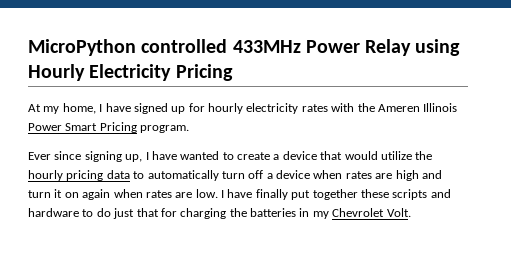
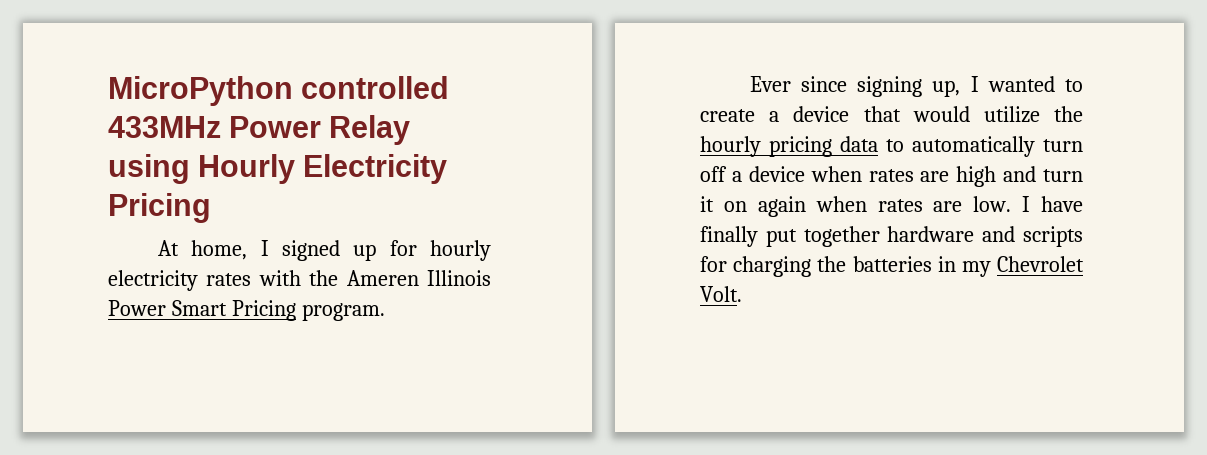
[43,106,60,114] my -> (179, 248) none
[105,103,131,112] have -> (269, 248) none
[151,151,177,160] have -> (979, 84) none
[360,189,451,200] [28,208,159,219] these scripts and hardware to do just that -> [887,226,1083,247] hardware and scripts

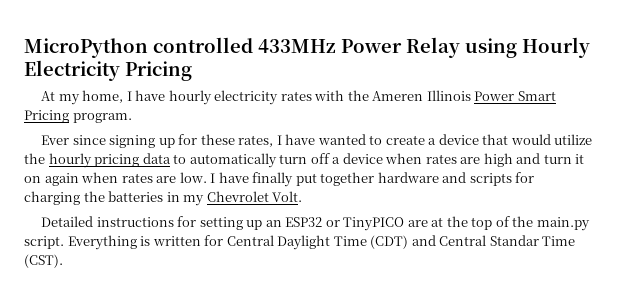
(179, 248) none -> [58,94,80,105] my
[281,240,417,261] signed up for -> [135,90,166,101] have
[932,76,979,97] up, I -> [158,134,316,148] up for these rates, I have
(742, 294) none -> [41,216,590,231] [24,235,576,250] [24,254,63,268] // Detailed instructions for setting up an ESP32 or TinyPICO are at the top of the main.py script. Everything is written for Central Daylight Time (CDT) and Central Standar Time (CST).

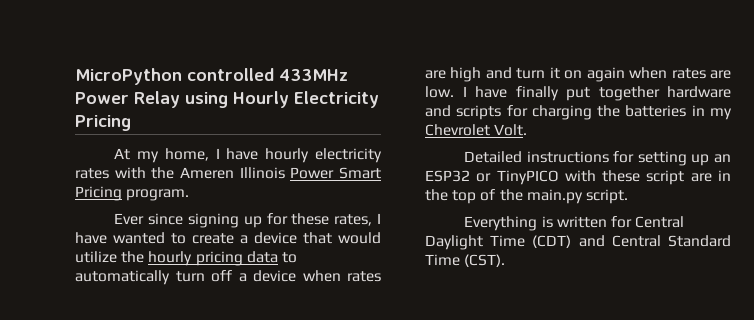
[407,217,444,227] are at -> [564,170,731,185] with these script are in
(64, 242) none -> (628, 196) //
[489,235,539,246] Standar -> [668,235,731,247] Standard

